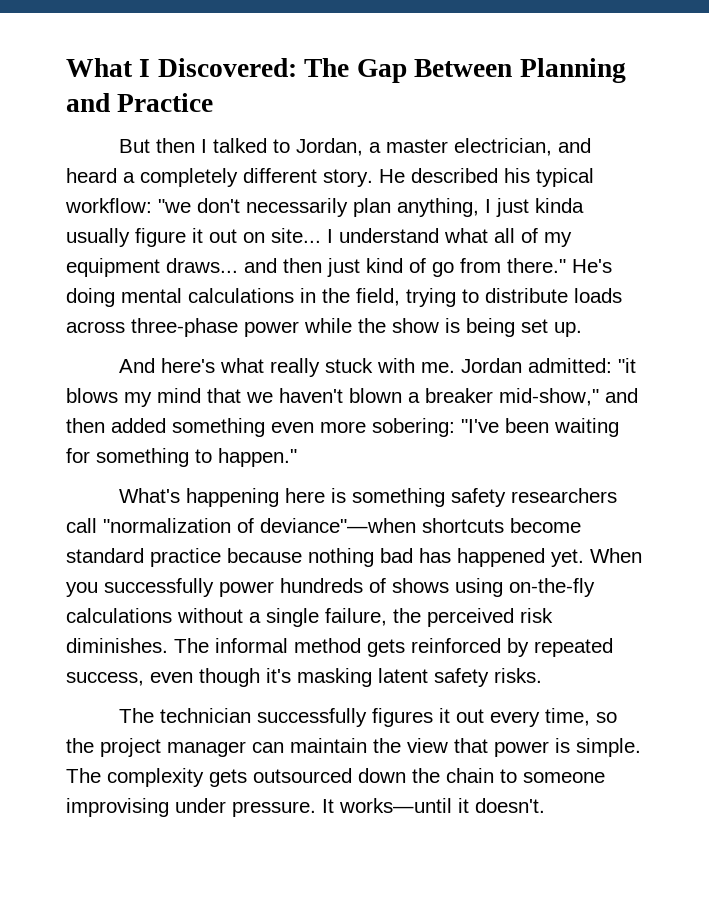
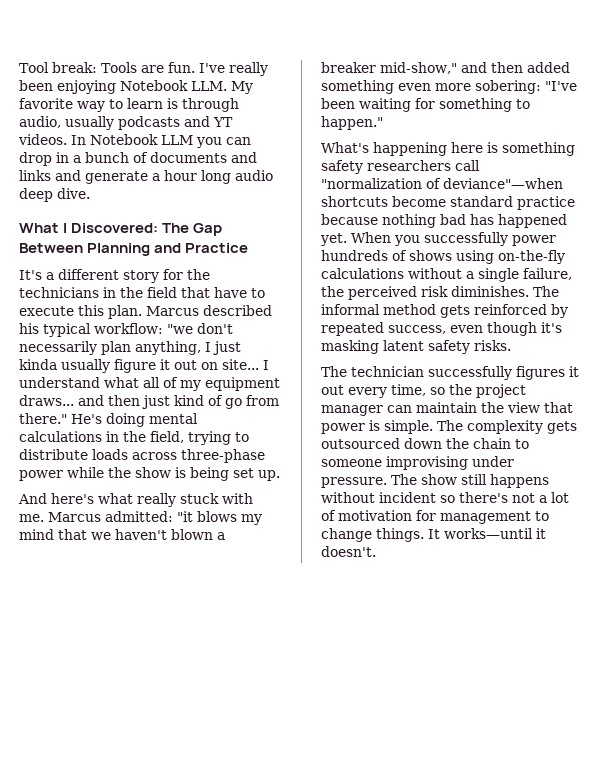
(66, 67) none -> [19,62,268,76] [19,80,253,94] [19,98,239,112] [19,116,233,130] [18,134,251,148] [19,152,257,166] [19,170,273,184] [19,188,90,202] Tool break: Tools are fun. I've really been enjoying Notebook LLM. My favorite way to learn is through audio, usually podcasts and YT videos. In Notebook LLM you can drop in a bunch of documents and links and generate a hour long audio deep dive. //
[119,138,592,156] [66,168,405,187] But then I talked to Jordan, a master electrician, and heard a completely different story. He -> [19,269,210,283] [19,287,265,298] [19,305,199,319] It's a different story for the technicians in the field that have to execute this plan. Marcus
[461,358,523,373] Jordan -> [48,512,101,522] Marcus
(316, 809) none -> [391,474,549,488] [321,492,569,503] [321,510,549,524] [321,528,424,542] The show still happens without incident so there's not a lot of motivation for management to change things.

